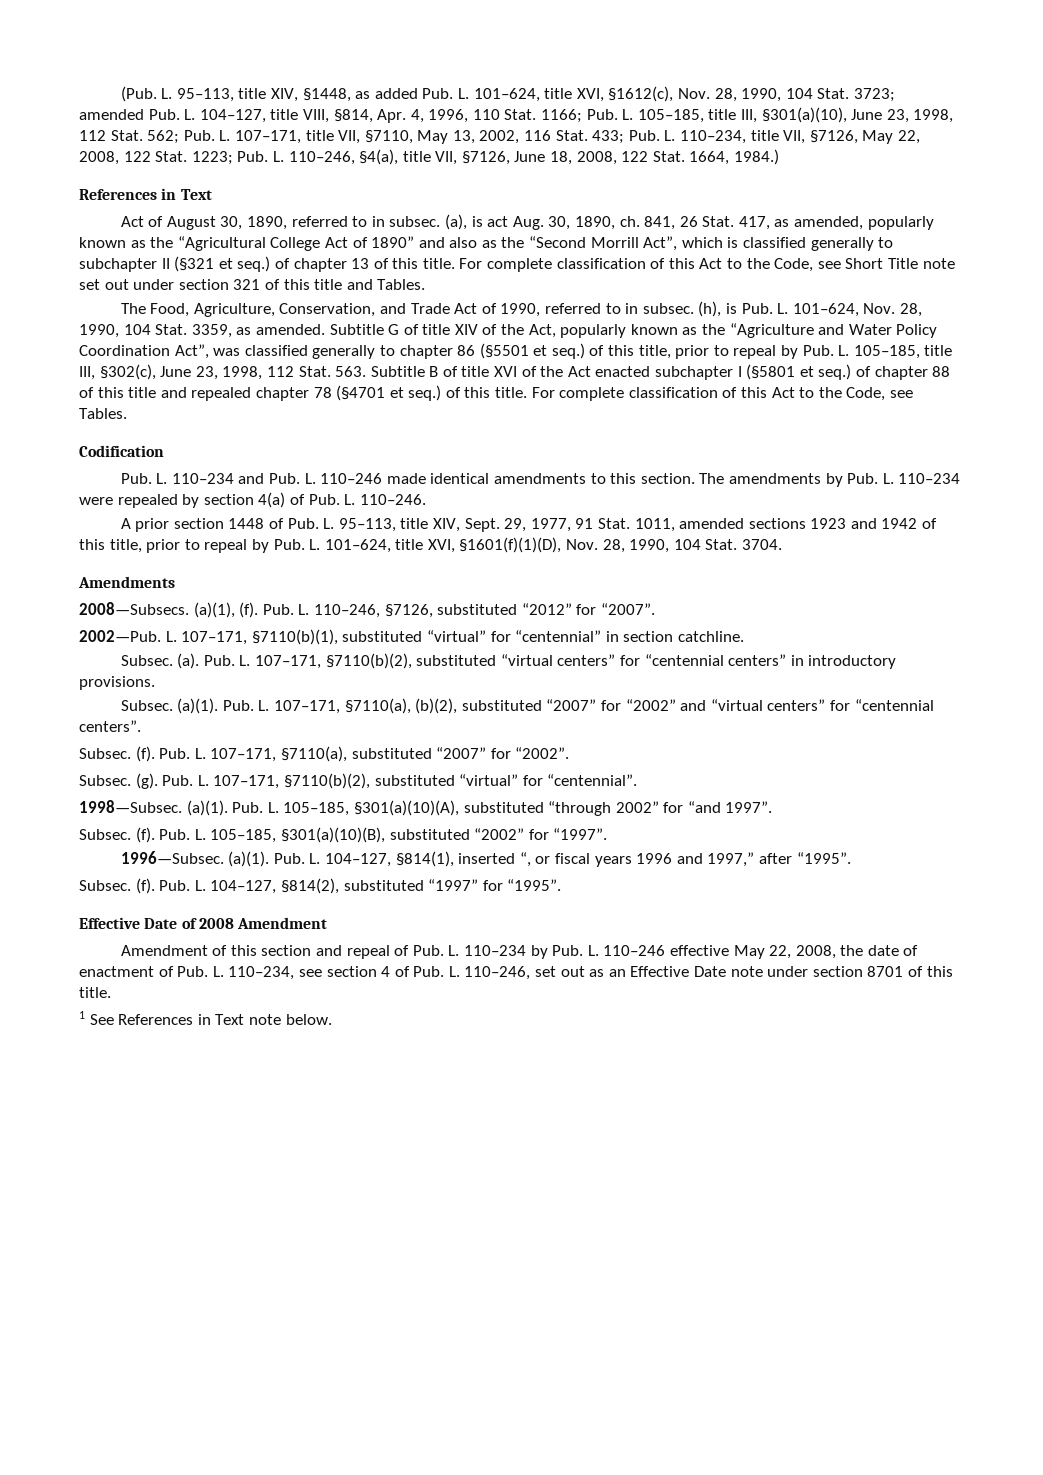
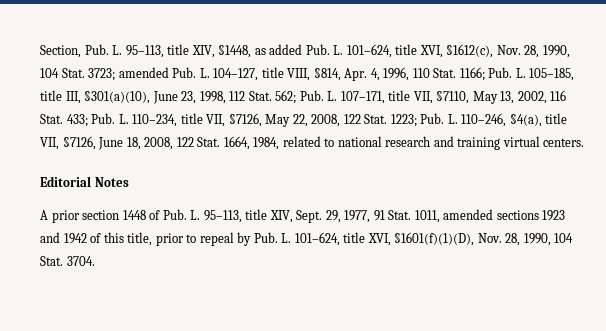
[120,86,157,102] (Pub. -> [40,44,109,58] Section, Pub.
[734,149,780,165] [79,188,212,200] [120,214,934,230] [79,236,894,251] [79,256,955,272] [79,279,426,290] [120,301,922,317] [79,323,938,338] [79,343,953,359] [79,364,951,380] [79,385,913,401] [79,408,127,419] [79,445,164,457] [120,473,961,487] [79,492,426,508] 1984.) // References in Text // Act of August 30, 1890, referred to in subsec. (a), is act Aug. 30, 1890, ch. 841, 26 Stat. 417, as amended, popularly known as the “Agricultural College Act of 1890” and also as the “Second Morrill Act”, which is classified generally to subchapter II (§321 et seq.) of chapter 13 of this title. For complete classification of this Act to the Code, see Short Title note set out under section 321 of this title and Tables. // The Food, Agriculture, Conservation, and Trade Act of 1990, referred to in subsec. (h), is Pub. L. 101–624, Nov. 28, 1990, 104 Stat. 3359, as amended. Subtitle G of title XIV of the Act, popularly known as the “Agriculture and Water Policy Coordination Act”, was classified generally to chapter 86 (§5501 et seq.) of this title, prior to repeal by Pub. L. 105–185, title III, §302(c), June 23, 1998, 112 Stat. 563. Subtitle B of title XVI of the Act enacted subchapter I (§5801 et seq.) of chapter 88 of this title and repealed chapter 78 (§4701 et seq.) of this title. For complete classification of this Act to the Code, see Tables. // Codification // Pub. L. 110–234 and Pub. L. 110–246 made identical amendments to this section. The amendments by Pub. L. 110–234 were repealed by section 4(a) of Pub. L. 110–246. -> [253,136,585,150] [40,176,129,187] 1984, related to national research and training virtual centers. // Editorial Notes
[78,576,175,588] [79,602,655,618] [79,629,744,645] [120,653,897,669] [79,676,155,690] [120,698,934,714] [79,720,141,732] [79,746,570,762] [79,773,638,789] [79,800,773,816] [79,827,608,843] [120,851,851,867] [79,878,562,894] [79,917,328,929] [120,945,919,959] [79,966,953,980] [79,987,111,998] [79,1011,332,1025] // Amendments // 2008—Subsecs. (a)(1), (f). Pub. L. 110–246, §7126, substituted “2012” for “2007”. // 2002—Pub. L. 107–171, §7110(b)(1), substituted “virtual” for “centennial” in section catchline. // Subsec. (a). Pub. L. 107–171, §7110(b)(2), substituted “virtual centers” for “centennial centers” in introductory provisions. // Subsec. (a)(1). Pub. L. 107–171, §7110(a), (b)(2), substituted “2007” for “2002” and “virtual centers” for “centennial centers”. // Subsec. (f). Pub. L. 107–171, §7110(a), substituted “2007” for “2002”. // Subsec. (g). Pub. L. 107–171, §7110(b)(2), substituted “virtual” for “centennial”. // 1998—Subsec. (a)(1). Pub. L. 105–185, §301(a)(10)(A), substituted “through 2002” for “and 1997”. // Subsec. (f). Pub. L. 105–185, §301(a)(10)(B), substituted “2002” for “1997”. // 1996—Subsec. (a)(1). Pub. L. 104–127, §814(1), inserted “, or fiscal years 1996 and 1997,” after “1995”. // Subsec. (f). Pub. L. 104–127, §814(2), substituted “1997” for “1995”. // Effective Date of 2008 Amendment // Amendment of this section and repeal of Pub. L. 110–234 by Pub. L. 110–246 effective May 22, 2008, the date of enactment of Pub. L. 110–234, see section 4 of Pub. L. 110–246, set out as an Effective Date note under section 8701 of this title. // 1 See References in Text note below. -> (95, 261) none

